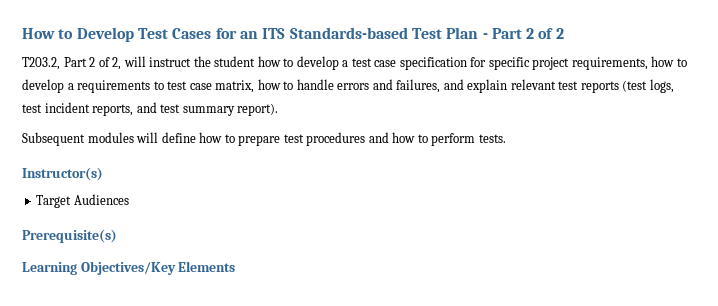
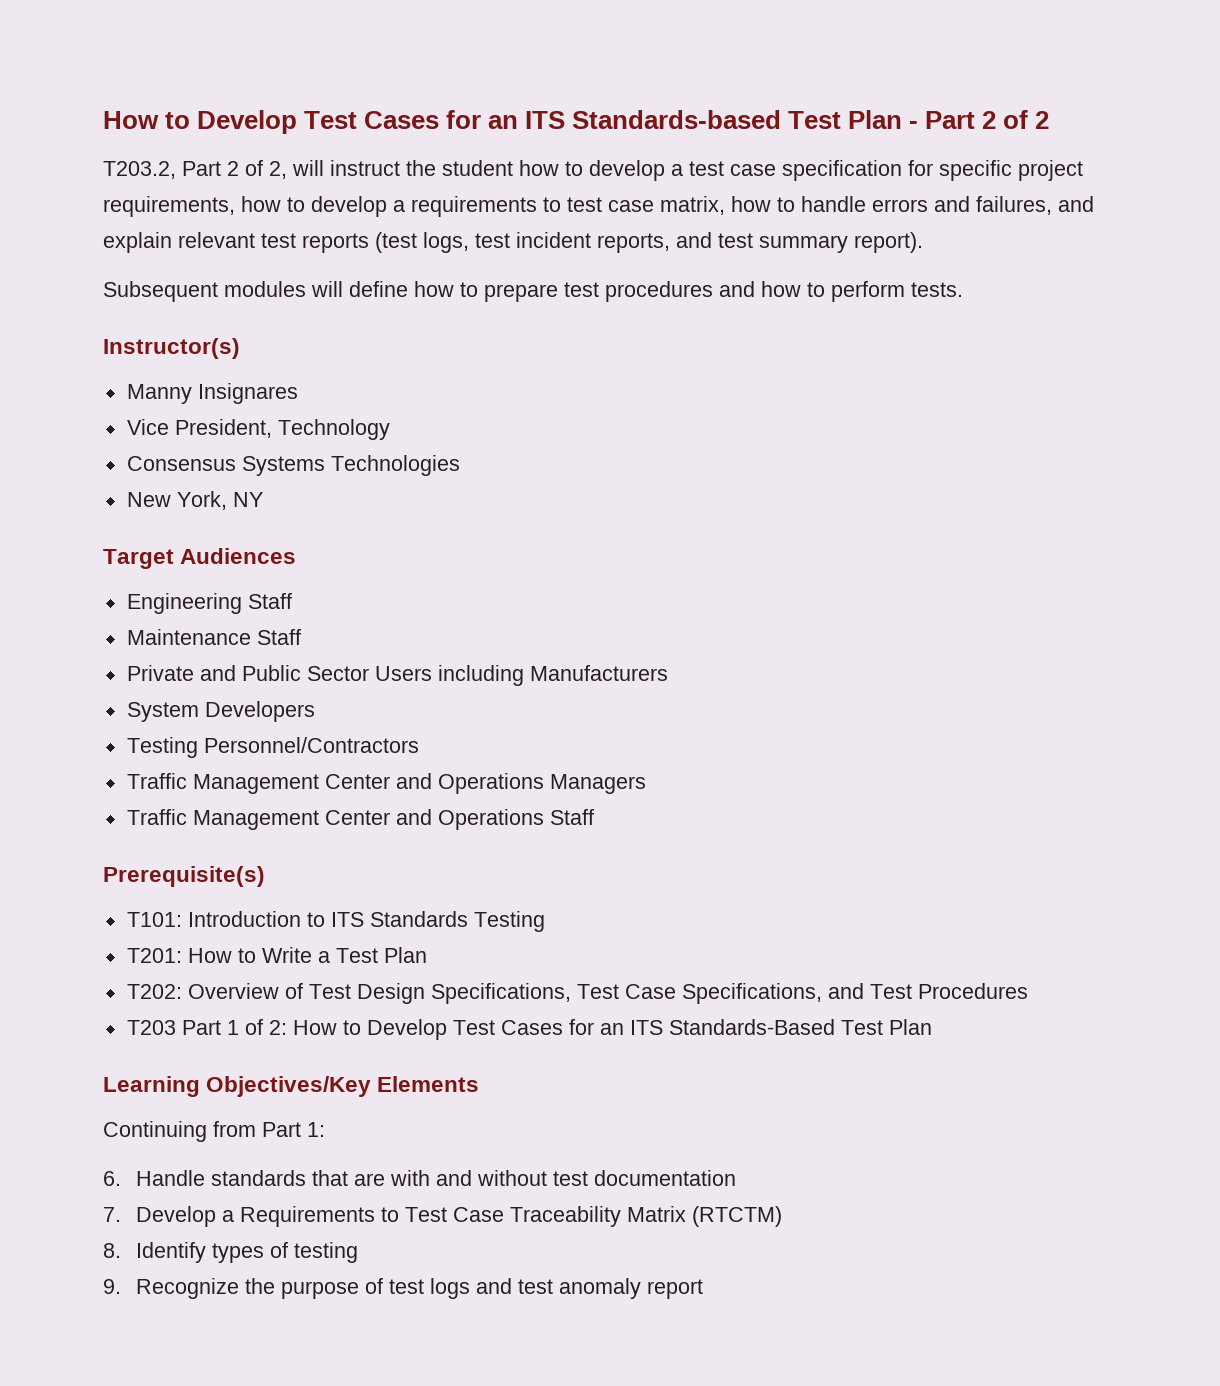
[36,194,129,208] [22,229,117,243] [22,261,236,275] Target Audiences // Prerequisite(s) // Learning Objectives/Key Elements -> [126,383,298,404] [126,419,390,440] [126,455,460,476] [126,491,263,510] [103,548,297,569] [126,593,292,614] [126,629,301,645] [126,665,668,686] [126,701,315,722] [126,737,419,758] [126,773,646,794] [126,809,594,830] [103,866,265,887] [126,911,545,932] [126,947,427,963] [126,983,1028,1004] [126,1019,932,1040] [103,1076,480,1097] [103,1121,325,1142] [103,1170,736,1186] [103,1206,782,1227] [103,1242,358,1263] [103,1278,703,1299] Manny Insignares // Vice President, Technology // Consensus Systems Technologies // New York, NY // Target Audiences // Engineering Staff // Maintenance Staff // Private and Public Sector Users including Manufacturers // System Developers // Testing Personnel/Contractors // Traffic Management Center and Operations Managers // Traffic Management Center and Operations Staff // Prerequisite(s) // T101: Introduction to ITS Standards Testing // T201: How to Write a Test Plan // T202: Overview of Test Design Specifications, Test Case Specifications, and Test Procedures // T203 Part 1 of 2: How to Develop Test Cases for an ITS Standards-Based Test Plan // Learning Objectives/Key Elements // Continuing from Part 1: // 6. Handle standards that are with and without test documentation // 7. Develop a Requirements to Test Case Traceability Matrix (RTCTM) // 8. Identify types of testing // 9. Recognize the purpose of test logs and test anomaly report

